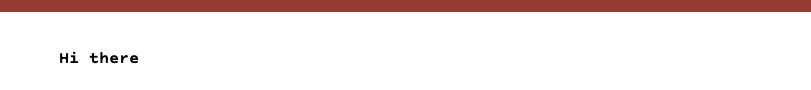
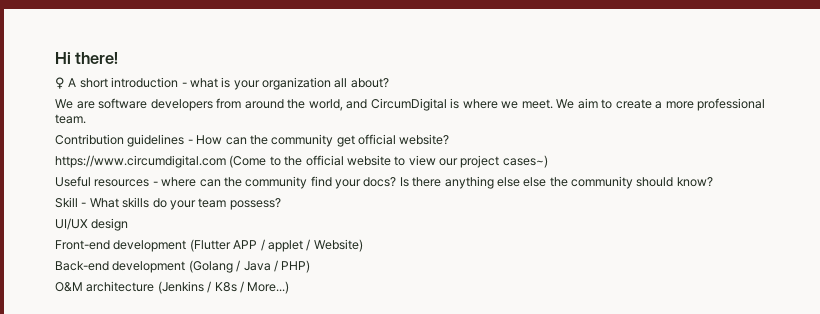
[89,52,139,64] there -> [75,52,119,64] [55,77,389,90] [55,98,765,111] [55,114,86,124] [55,134,450,147] [55,155,548,168] [55,176,713,189] [55,197,281,210] [55,218,129,231] [55,239,363,252] [55,260,311,273] [55,281,290,294] there! // ♀ A short introduction - what is your organization all about? // We are software developers from around the world, and CircumDigital is where we meet. We aim to create a more professional team. // Contribution guidelines - How can the community get official website? // https://www.circumdigital.com (Come to the official website to view our project cases~) // Useful resources - where can the community find your docs? Is there anything else else the community should know? // Skill - What skills do your team possess? // UI/UX design // Front-end development (Flutter APP / applet / Website) // Back-end development (Golang / Java / PHP) // O&M architecture (Jenkins / K8s / More...)

